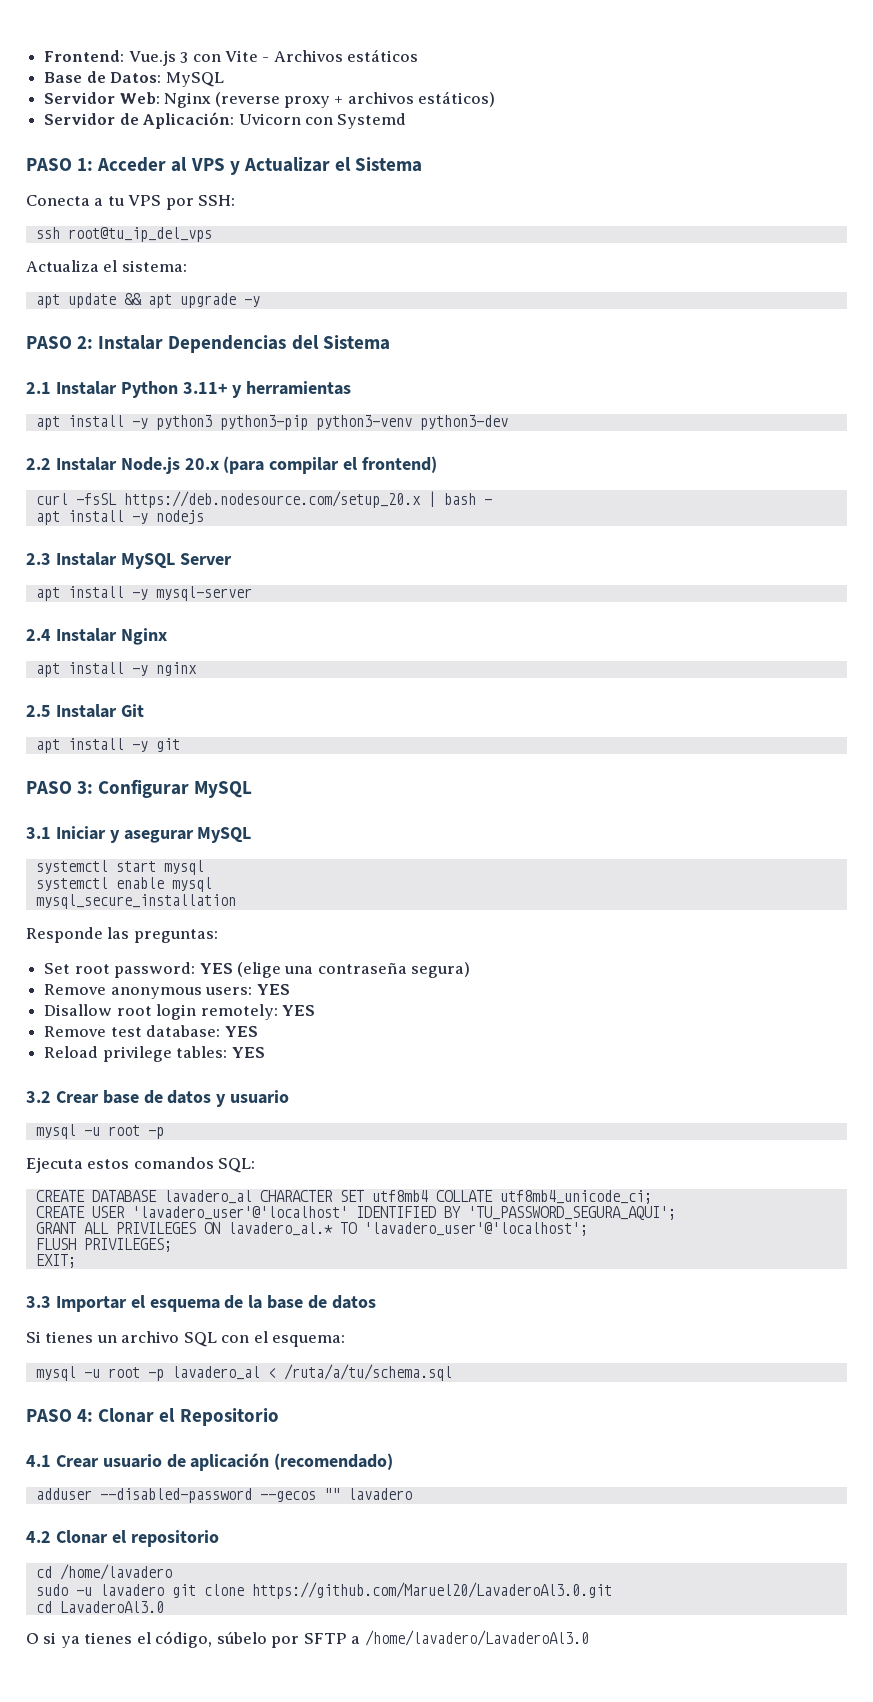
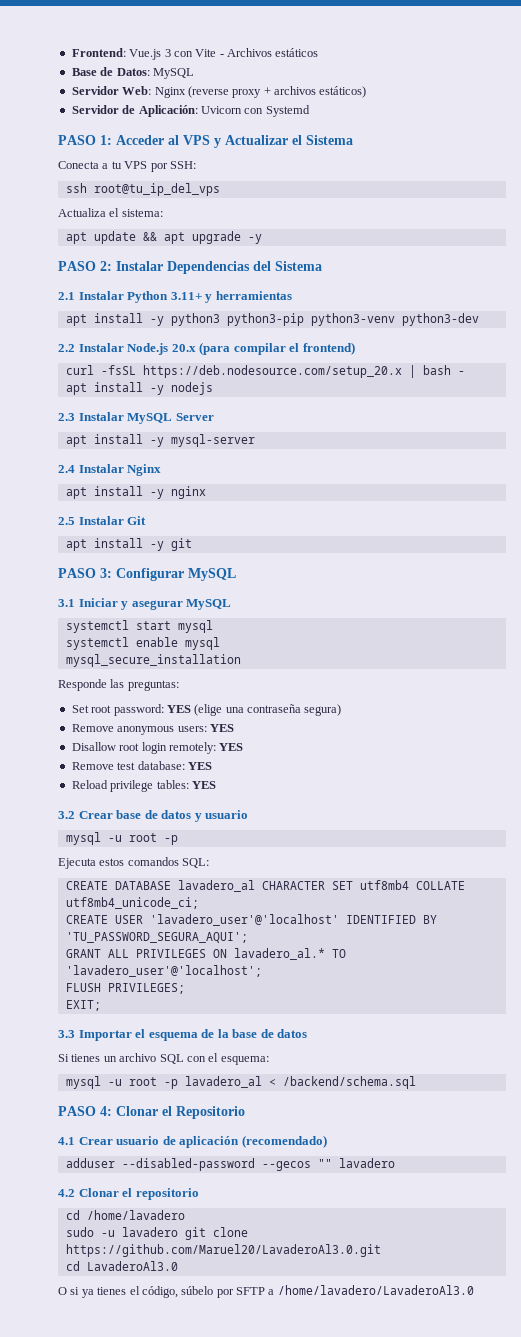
[283,1364,452,1381] /ruta/a/tu/schema.sql -> [282,1076,416,1089] /backend/schema.sql

